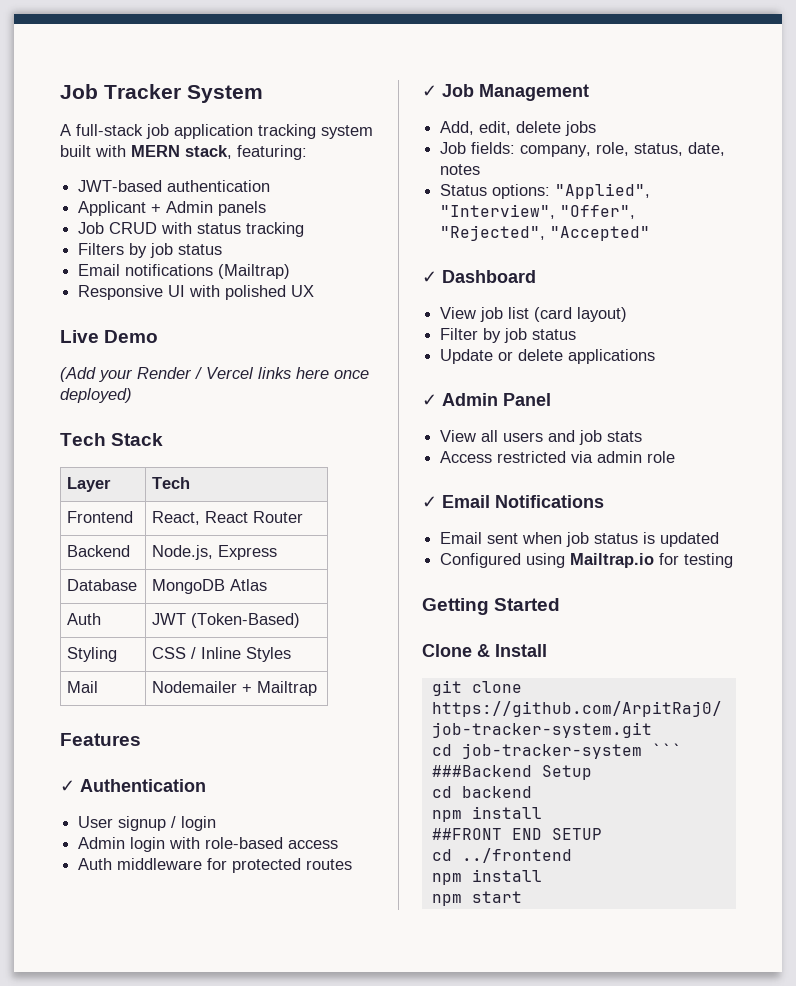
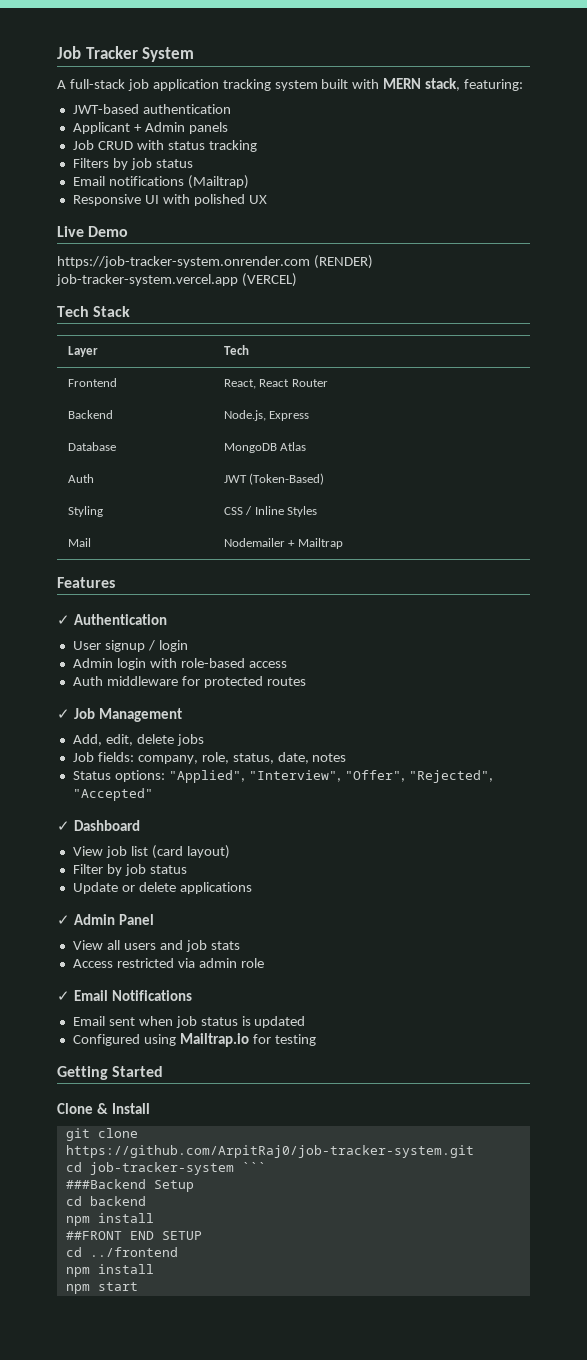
[60,367,369,382] [60,388,132,403] (Add your Render / Vercel links here once deployed) -> [57,255,373,269] [56,273,297,287] https://job-tracker-system.onrender.com (RENDER) job-tracker-system.vercel.app (VERCEL)

